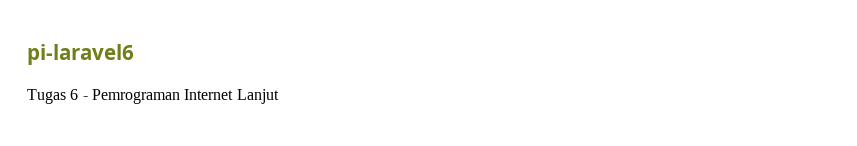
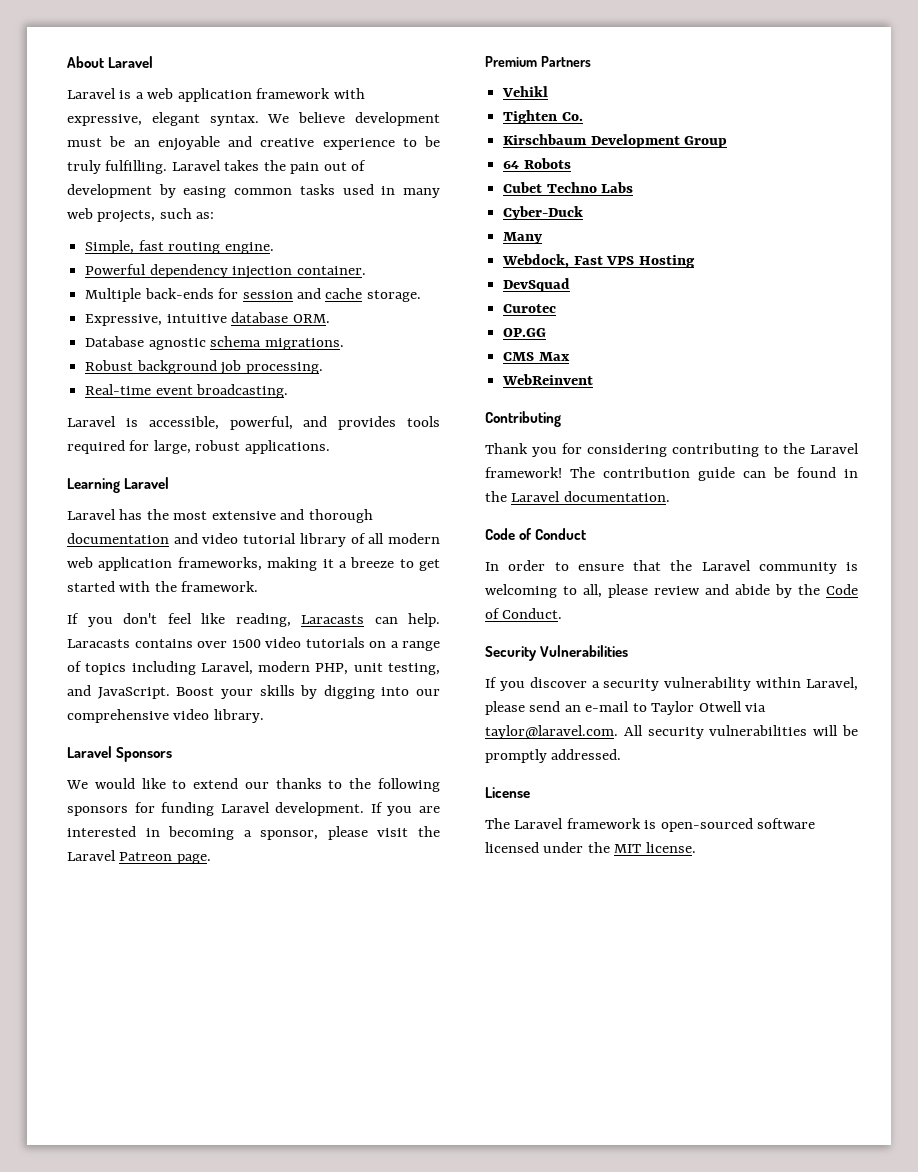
[27,44,134,65] [27,89,279,104] pi-laravel6 // Tugas 6 - Pemrograman Internet Lanjut -> [67,56,154,68] [67,88,365,102] [67,112,441,126] [67,136,440,151] [67,160,367,174] [67,184,441,198] [67,208,215,223] [85,240,274,254] [85,264,366,279] [85,288,421,302] [85,312,330,326] [85,336,344,350] [85,360,323,375] [85,384,289,398] [67,416,440,430] [67,440,330,454] [67,477,170,493] [67,509,373,523] [67,533,441,547] [67,557,440,571] [67,581,259,592] [67,613,440,627] [67,637,440,651] [67,661,440,675] [67,685,440,699] [67,709,264,723] [67,746,173,762] [66,778,440,792] [67,802,440,816] [67,826,440,840] [67,850,211,864] [485,56,591,67] [502,86,549,97] [503,110,583,124] [503,134,728,148] [503,158,571,169] [503,182,634,193] [503,206,584,220] [503,232,543,244] [502,254,695,268] [503,278,571,292] [503,304,557,313] [503,328,547,337] [503,352,570,361] [502,374,594,385] [485,411,561,427] [485,443,859,457] [485,467,858,481] [485,491,670,502] [485,528,587,540] [485,560,858,574] [485,584,858,598] [485,608,563,619] [485,645,629,661] [485,677,858,691] [485,701,767,715] [485,725,858,739] [485,749,622,763] [485,787,530,798] [485,818,816,832] [485,842,696,853] About Laravel // Laravel is a web application framework with expressive, elegant syntax. We believe development must be an enjoyable and creative experience to be truly fulfilling. Laravel takes the pain out of development by easing common tasks used in many web projects, such as: // Simple, fast routing engine. // Powerful dependency injection container. // Multiple back-ends for session and cache storage. // Expressive, intuitive database ORM. // Database agnostic schema migrations. // Robust background job processing. // Real-time event broadcasting. // Laravel is accessible, powerful, and provides tools required for large, robust applications. // Learning Laravel // Laravel has the most extensive and thorough documentation and video tutorial library of all modern web application frameworks, making it a breeze to get started with the framework. // If you don't feel like reading, Laracasts can help. Laracasts contains over 1500 video tutorials on a range of topics including Laravel, modern PHP, unit testing, and JavaScript. Boost your skills by digging into our comprehensive video library. // Laravel Sponsors // We would like to extend our thanks to the following sponsors for funding Laravel development. If you are interested in becoming a sponsor, please visit the Laravel Patreon page. // Premium Partners // Vehikl // Tighten Co. // Kirschbaum Development Group // 64 Robots // Cubet Techno Labs // Cyber-Duck // Many // Webdock, Fast VPS Hosting // DevSquad // Curotec // OP.GG // CMS Max // WebReinvent // Contributing // Thank you for considering contributing to the Laravel framework! The contribution guide can be found in the Laravel documentation. // Code of Conduct // In order to ensure that the Laravel community is welcoming to all, please review and abide by the Code of Conduct. // Security Vulnerabilities // If you discover a security vulnerability within Laravel, please send an e-mail to Taylor Otwell via taylor@laravel.com. All security vulnerabilities will be promptly addressed. // License // The Laravel framework is open-sourced software licensed under the MIT license.

